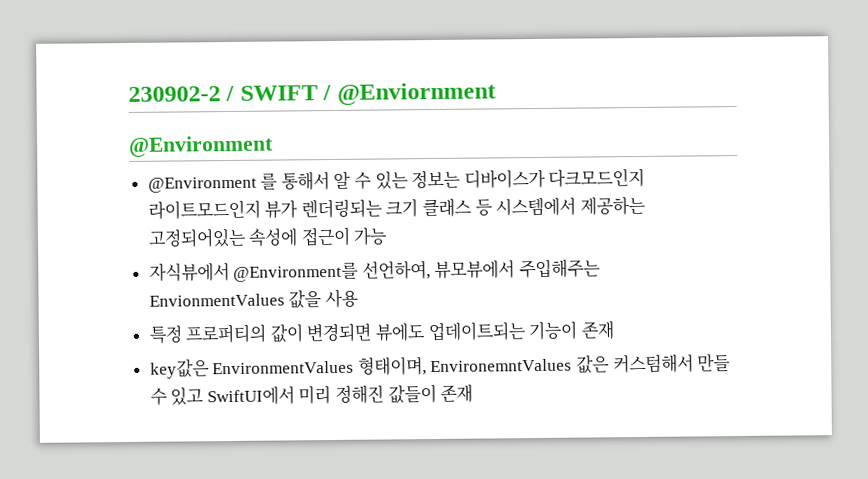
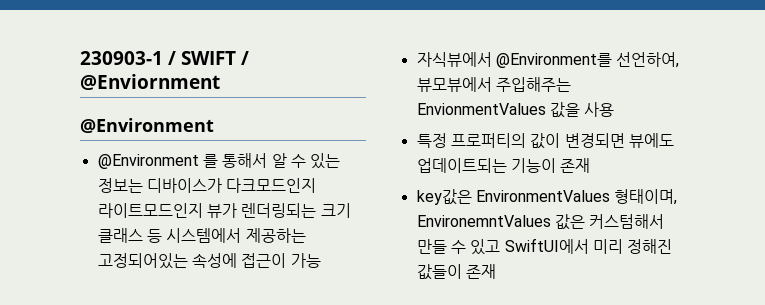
[128,86,221,102] 230902-2 -> [80,51,163,65] 230903-1

